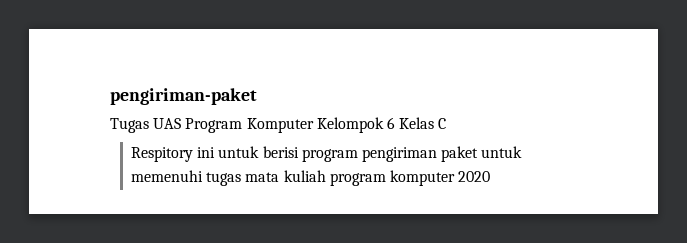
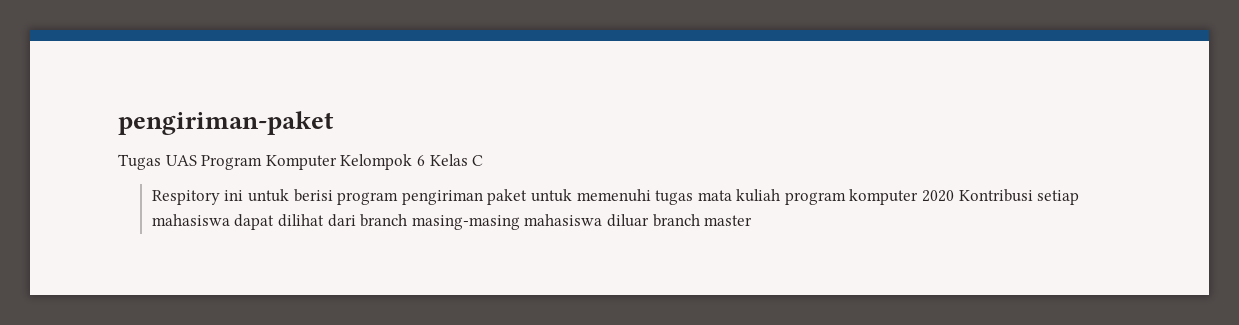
(491, 176) none -> [958,189,1080,205] [151,214,753,230] Kontribusi setiap mahasiswa dapat dilihat dari branch masing-masing mahasiswa diluar branch master

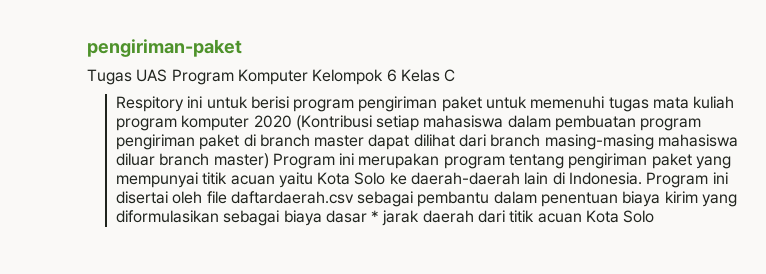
[958,189,1033,202] Kontribusi -> [295,115,372,131] (Kontribusi
(230, 220) none -> [507,115,702,131] [115,134,365,150] dalam pembuatan program pengiriman paket di branch master
[704,215,753,226] master -> [213,153,732,169] [115,172,728,188] [115,191,738,207] [115,210,655,226] master) Program ini merupakan program tentang pengiriman paket yang mempunyai titik acuan yaitu Kota Solo ke daerah-daerah lain di Indonesia. Program ini disertai oleh file daftardaerah.csv sebagai pembantu dalam penentuan biaya kirim yang diformulasikan sebagai biaya dasar * jarak daerah dari titik acuan Kota Solo

